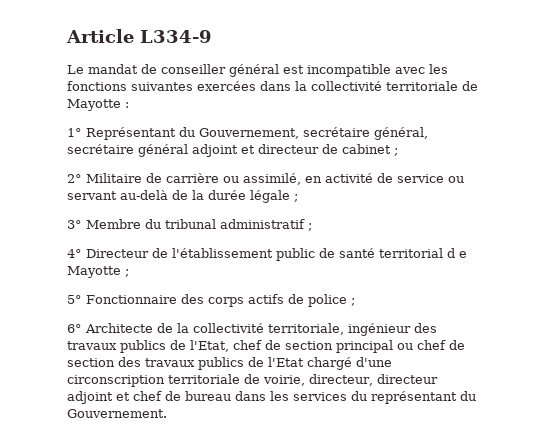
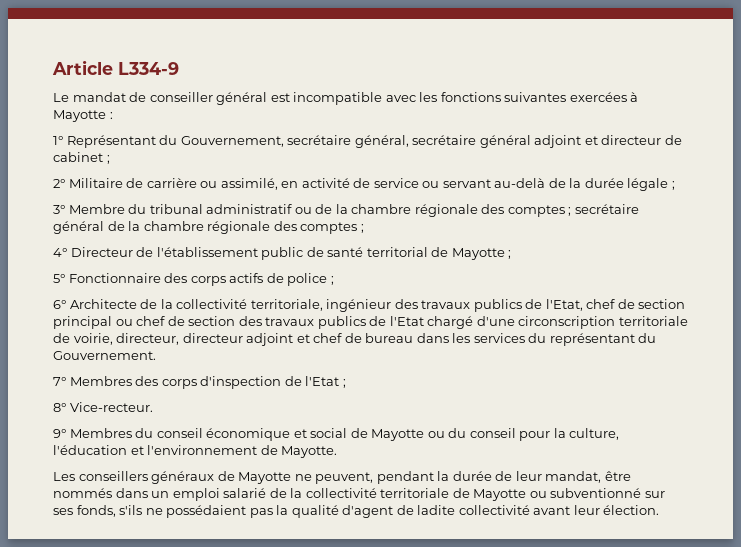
[260,81,478,91] dans la collectivité territoriale de -> [630,92,639,102] à
(305, 224) none -> [294,204,639,217] [53,221,358,234] ou de la chambre régionale des comptes ; secrétaire général de la chambre régionale des comptes
[447,248,467,258] d e -> [431,247,449,257] de
(167, 413) none -> [53,376,346,389] [53,402,153,412] [53,428,620,441] [53,445,338,458] [53,471,631,484] [53,488,665,501] [53,505,660,518] // 7° Membres des corps d'inspection de l'Etat ; // 8° Vice-recteur. // 9° Membres du conseil économique et social de Mayotte ou du conseil pour la culture, l'éducation et l'environnement de Mayotte. // Les conseillers généraux de Mayotte ne peuvent, pendant la durée de leur mandat, être nommés dans un emploi salarié de la collectivité territoriale de Mayotte ou subventionné sur ses fonds, s'ils ne possédaient pas la qualité d'agent de ladite collectivité avant leur élection.

